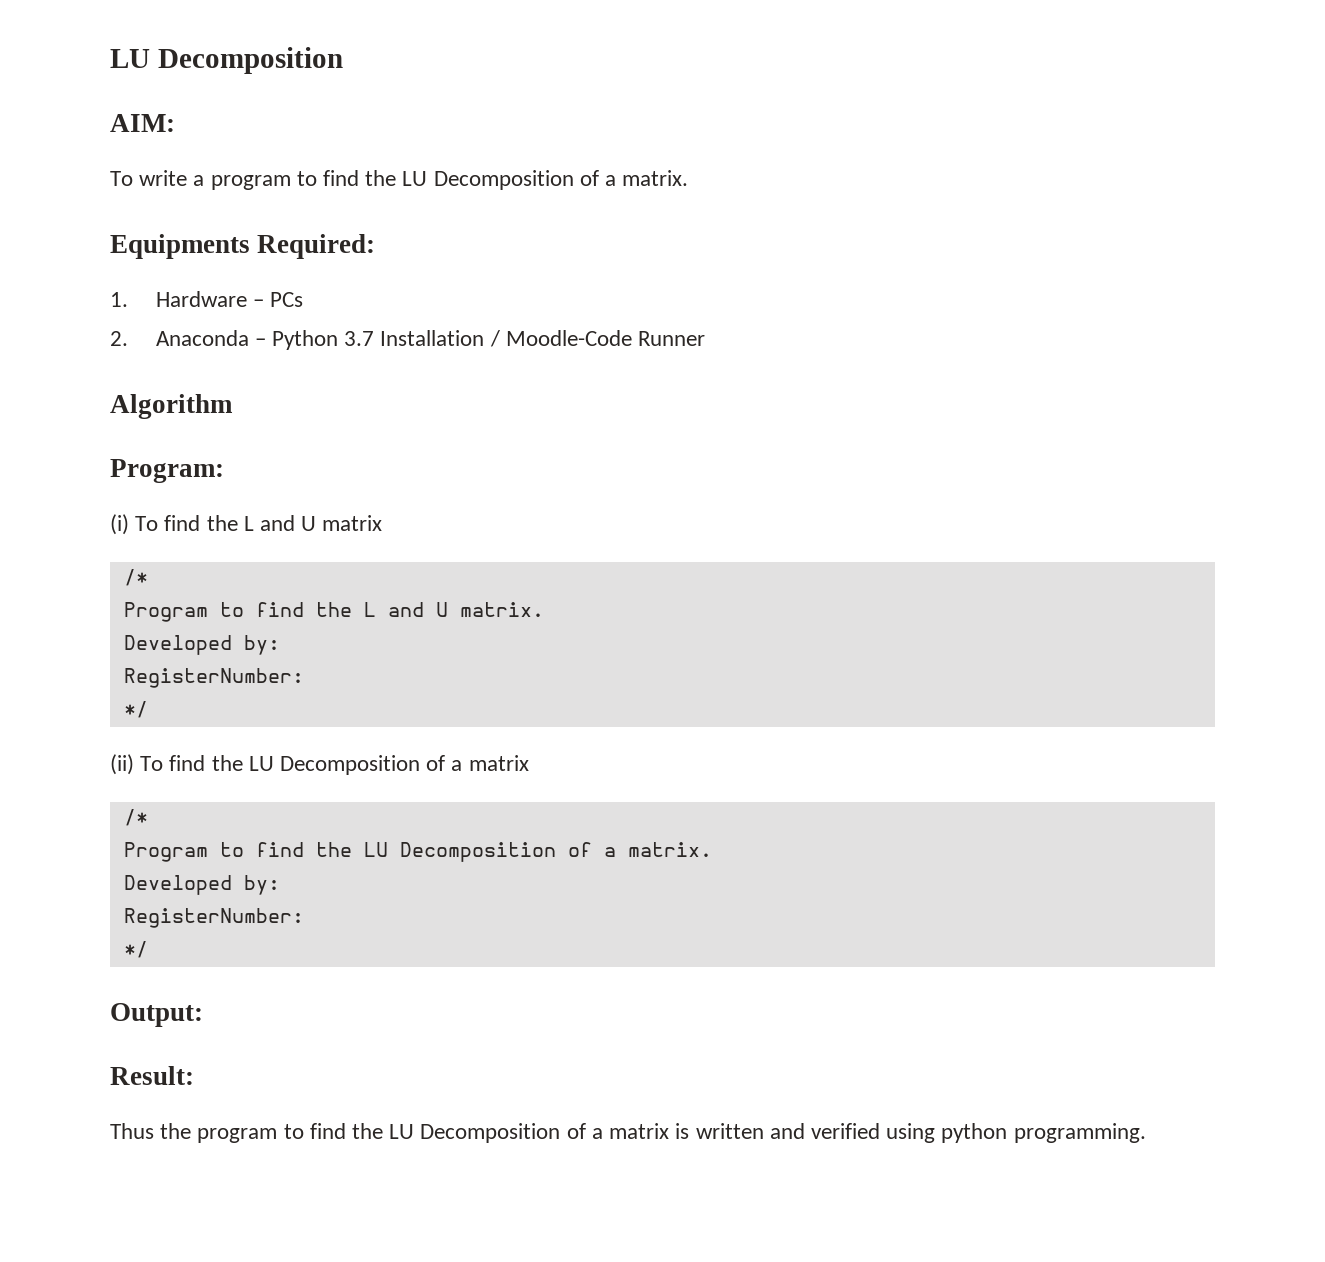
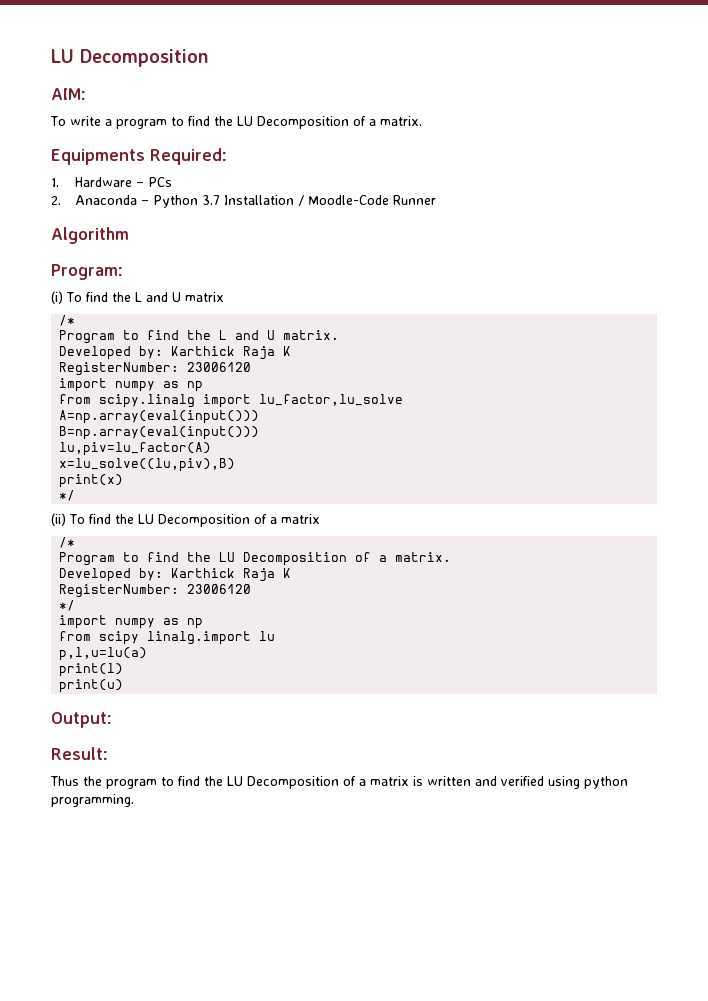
[123,668,304,688] // RegisterNumber: -> [171,346,292,360] [59,362,252,376] [59,378,204,392] [59,394,404,408] [59,410,260,424] [59,426,260,440] [59,442,212,456] [59,458,236,472] [59,474,124,488] Karthick Raja K // RegisterNumber: 23006120 // import numpy as np // from scipy.linalg import lu_factor,lu_solve // A=np.array(eval(input())) // B=np.array(eval(input())) // lu,piv=lu_factor(A) // x=lu_solve((lu,piv),B) // print(x)
[123,908,304,928] [123,941,148,958] // RegisterNumber: // */ -> [171,568,292,582] [59,584,252,598] [59,600,76,611] [59,615,204,629] [59,631,276,645] [59,647,148,661] [59,663,124,677] [59,679,124,693] Karthick Raja K // RegisterNumber: 23006120 // */ // import numpy as np // from scipy linalg.import lu // p,l,u=lu(a) // print(l) // print(u)

